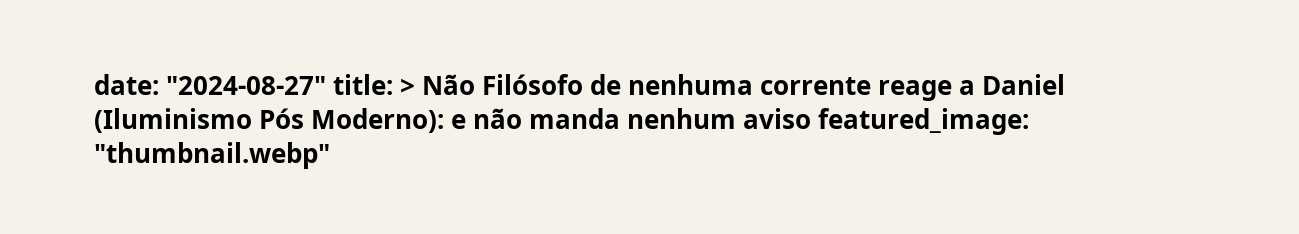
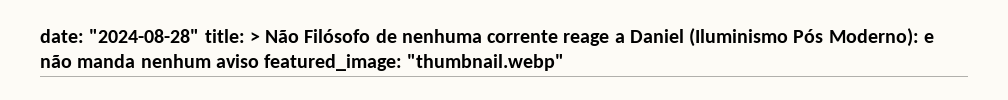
[166,76,327,95] "2024-08-27" -> [89,29,200,43] "2024-08-28"

